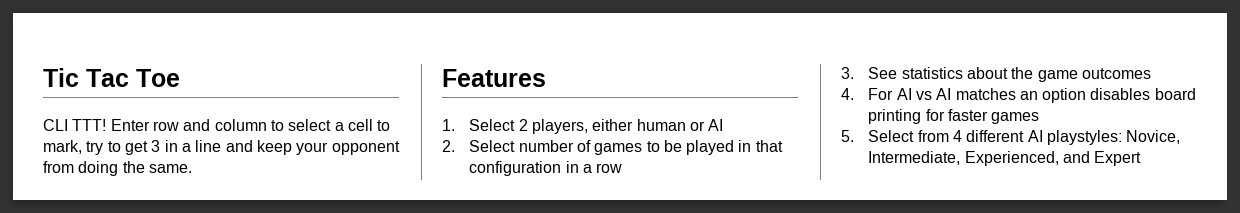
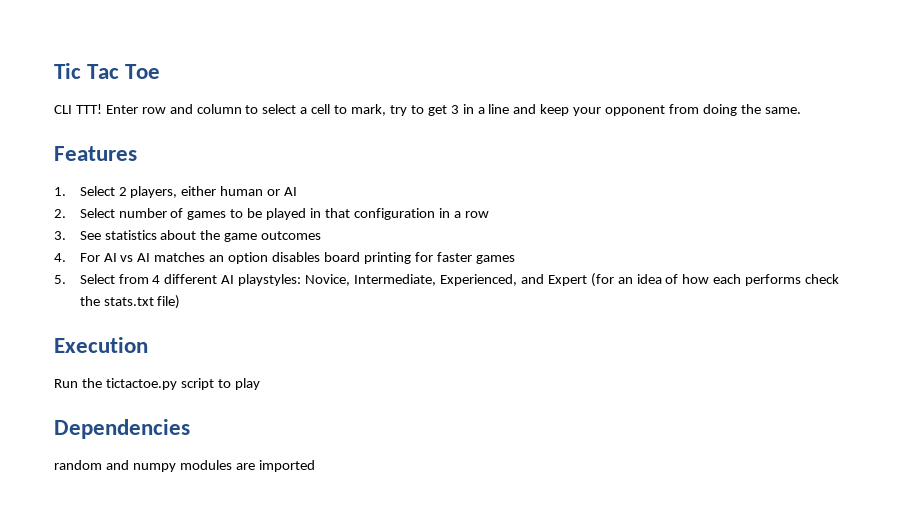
(1142, 158) none -> [590,273,840,287] [79,295,181,309] [54,337,148,353] [54,378,260,390] [54,419,190,439] [54,460,315,472] (for an idea of how each performs check the stats.txt file) // Execution // Run the tictactoe.py script to play // Dependencies // random and numpy modules are imported

